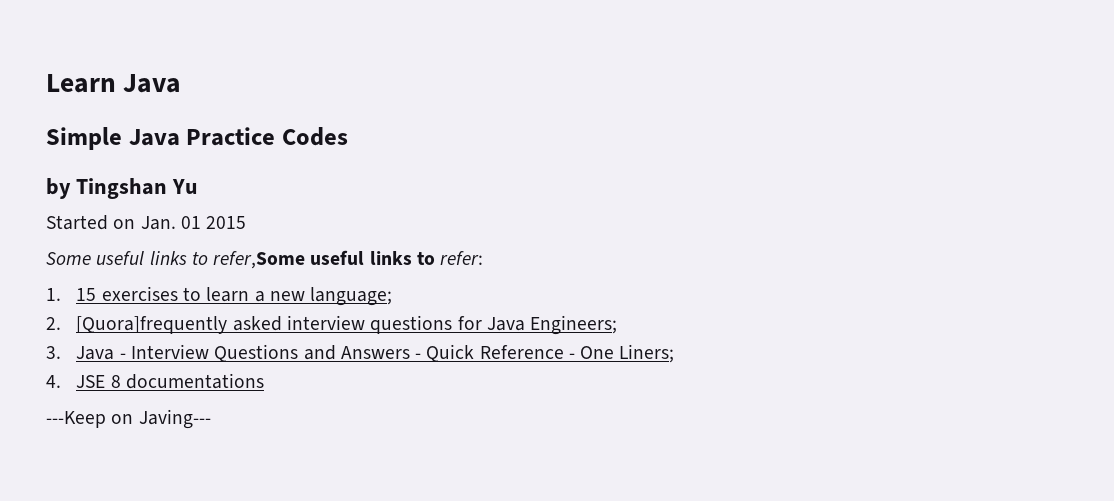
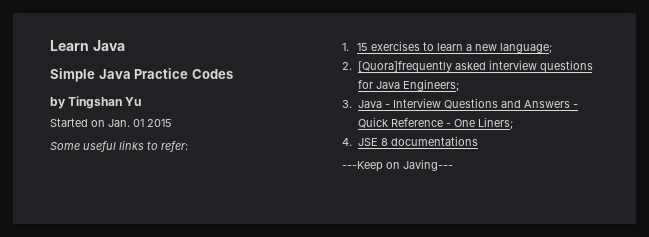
[213,250,435,269] refer,Some useful links to -> (158, 145) none

